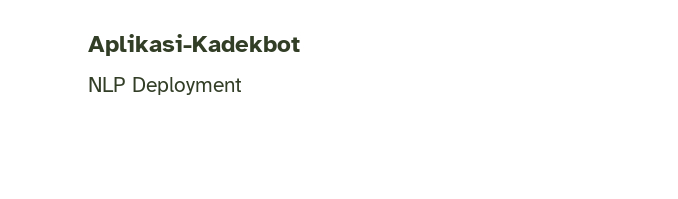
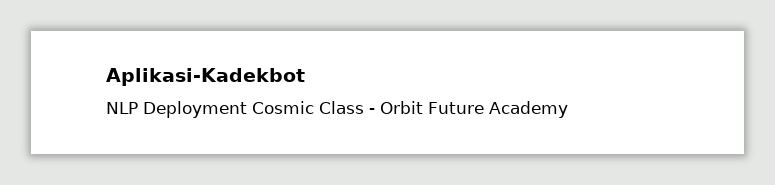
(242, 86) none -> [252,101,568,118] Cosmic Class - Orbit Future Academy

